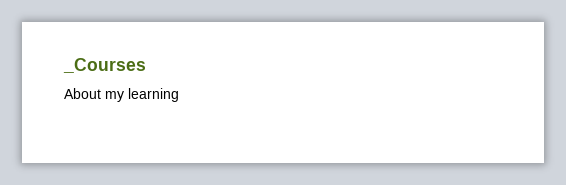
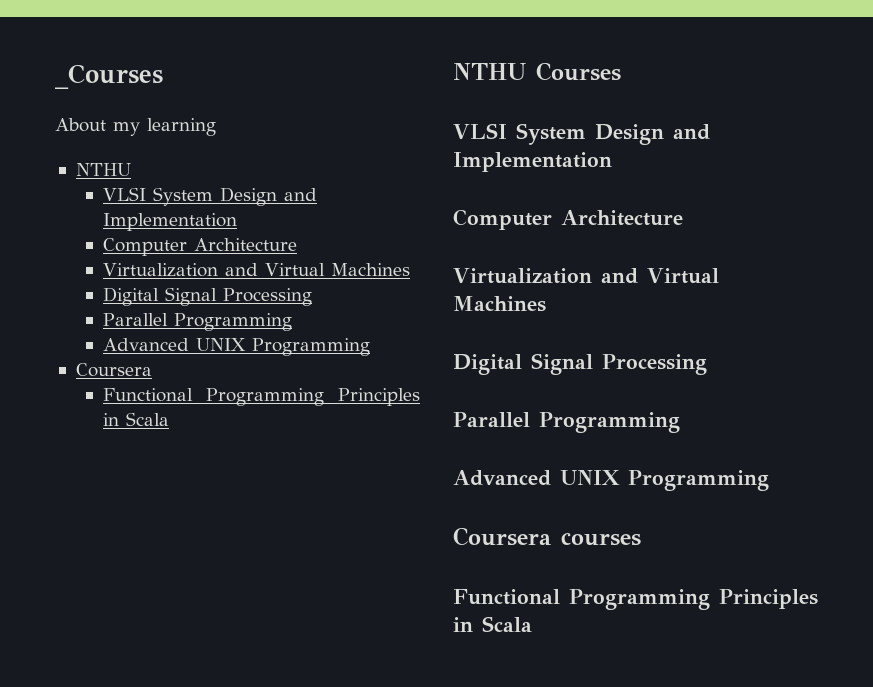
(179, 95) none -> [75,163,131,176] [103,187,318,206] [103,213,238,231] [103,238,298,256] [103,263,411,277] [103,287,313,306] [103,313,293,331] [103,338,371,356] [75,363,152,377] [103,388,420,406] [103,412,170,426] [453,62,621,81] [453,123,710,145] [453,152,612,172] [453,209,683,230] [453,268,719,284] [453,296,546,312] [453,353,707,375] [453,412,680,433] [453,470,769,491] [453,527,641,546] [453,589,818,610] [453,616,532,632] // NTHU // VLSI System Design and Implementation // Computer Architecture // Virtualization and Virtual Machines // Digital Signal Processing // Parallel Programming // Advanced UNIX Programming // Coursera // Functional Programming Principles in Scala // NTHU Courses // VLSI System Design and Implementation // Computer Architecture // Virtualization and Virtual Machines // Digital Signal Processing // Parallel Programming // Advanced UNIX Programming // Coursera courses // Functional Programming Principles in Scala

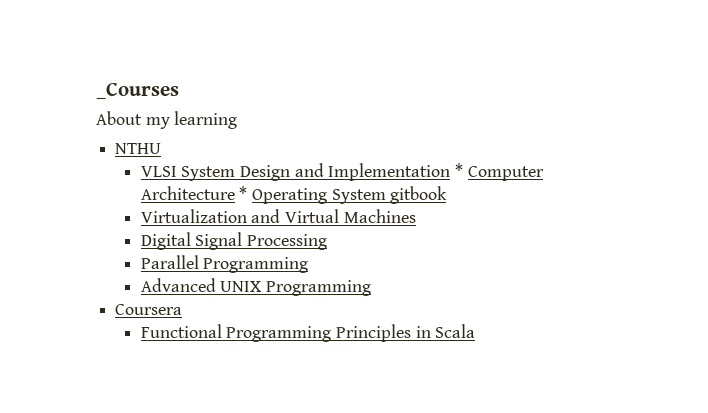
[103,238,298,256] // Computer Architecture -> [455,163,544,181] [140,186,448,204] * Computer Architecture * Operating System gitbook
[453,62,621,81] [453,123,710,145] [453,152,612,172] [453,209,683,230] [453,268,719,284] [453,296,546,312] [453,353,707,375] [453,412,680,433] [453,470,769,491] [453,527,641,546] [453,589,818,610] [453,616,532,632] // NTHU Courses // VLSI System Design and Implementation // Computer Architecture // Virtualization and Virtual Machines // Digital Signal Processing // Parallel Programming // Advanced UNIX Programming // Coursera courses // Functional Programming Principles in Scala -> (476, 331) none

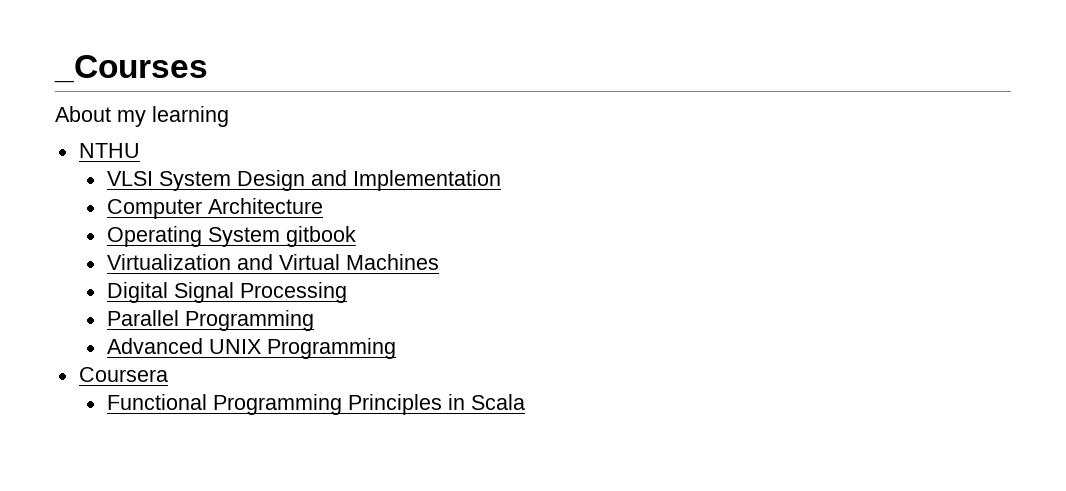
[455,163,464,177] * -> (501, 180) //
[239,186,248,200] * -> (323, 206) //

